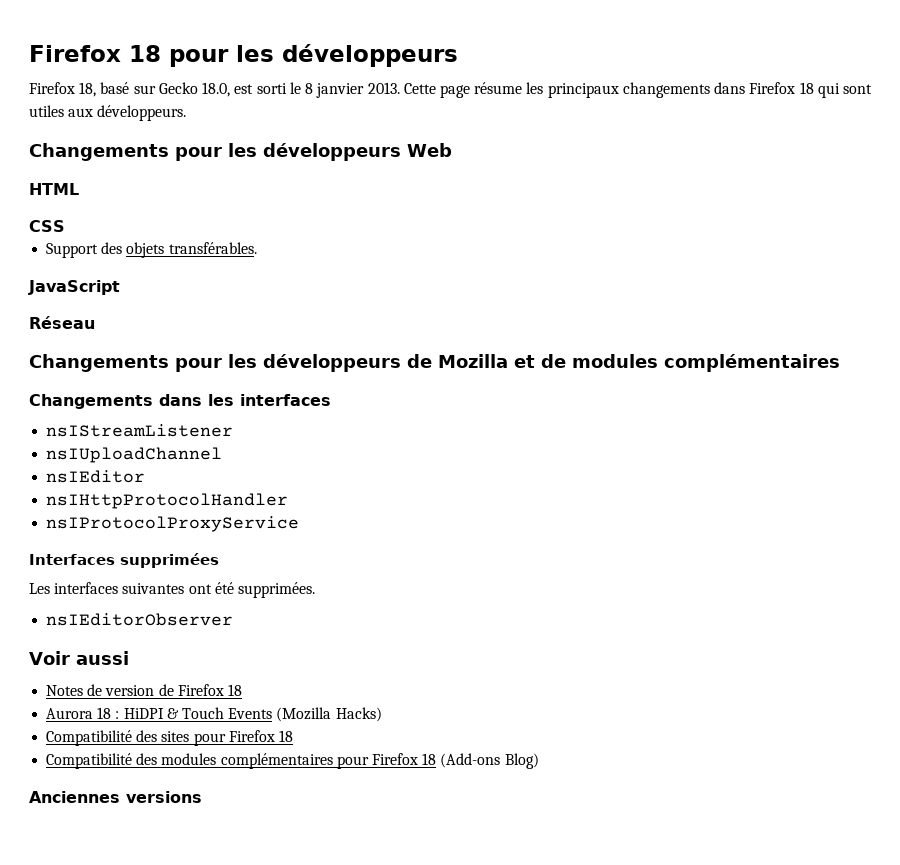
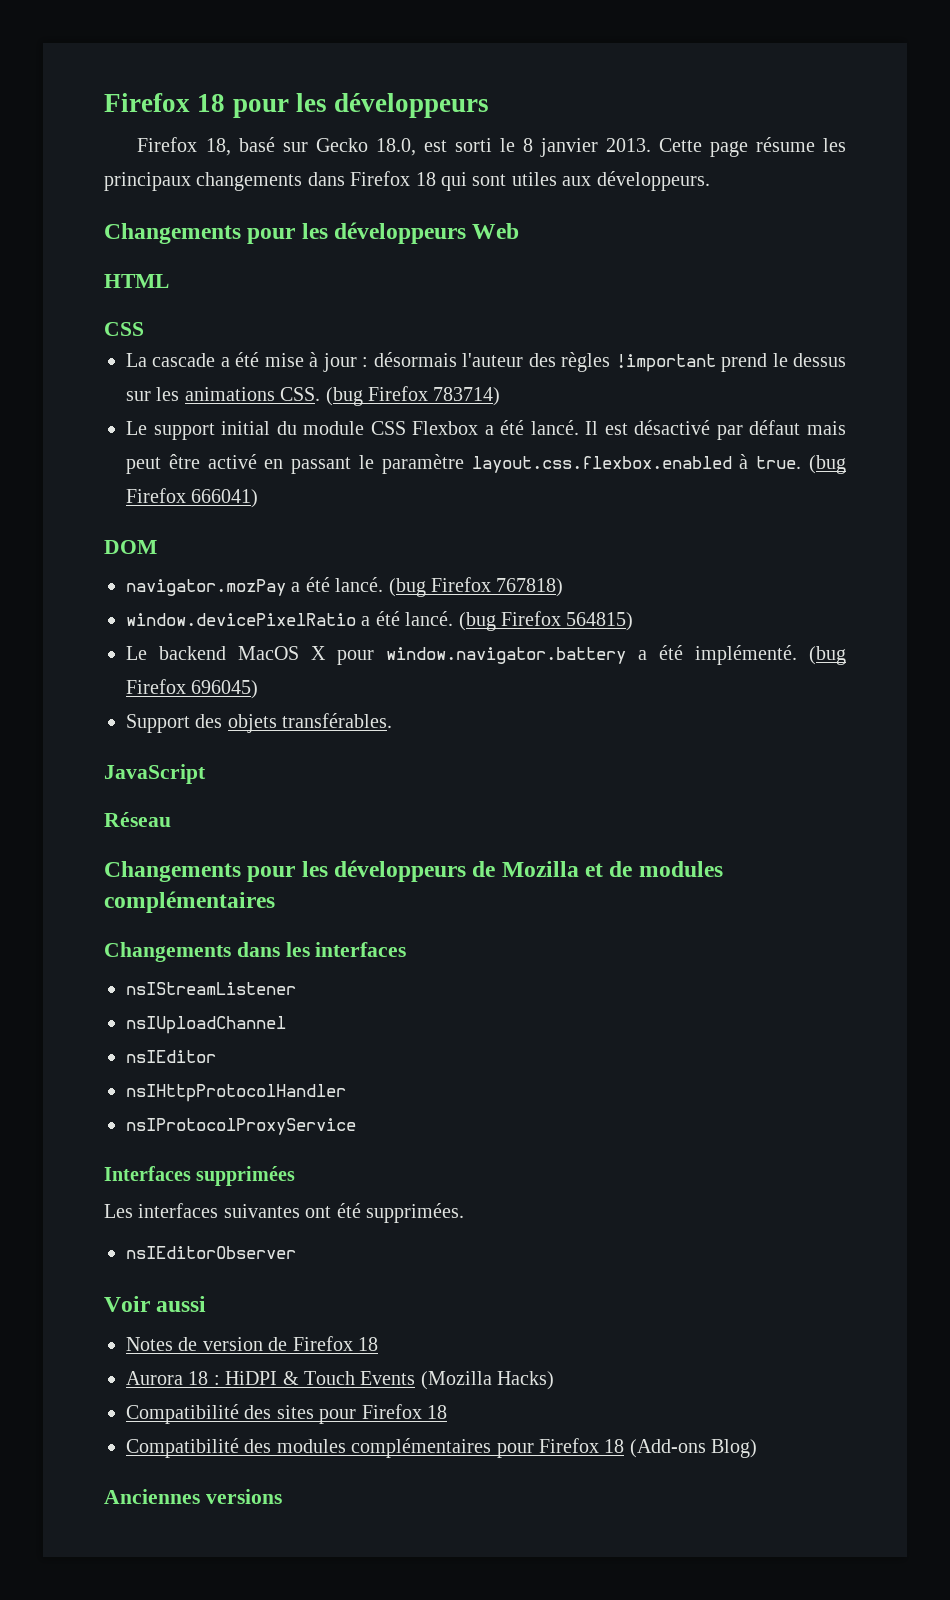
(65, 226) none -> [126,352,846,372] [126,386,501,406] [126,420,846,440] [126,454,846,474] [126,488,259,508] [104,540,157,554] [126,577,564,597] [126,611,634,631] [126,645,846,665] [126,679,259,699] // La cascade a été mise à jour : désormais l'auteur des règles !important prend le dessus sur les animations CSS. (bug Firefox 783714) // Le support initial du module CSS Flexbox a été lancé. Il est désactivé par défaut mais peut être activé en passant le paramètre layout.css.flexbox.enabled à true. (bug Firefox 666041) // DOM // navigator.mozPay a été lancé. (bug Firefox 767818) // window.devicePixelRatio a été lancé. (bug Firefox 564815) // Le backend MacOS X pour window.navigator.battery a été implémenté. (bug Firefox 696045)

